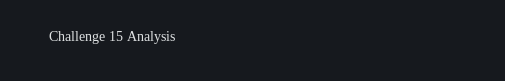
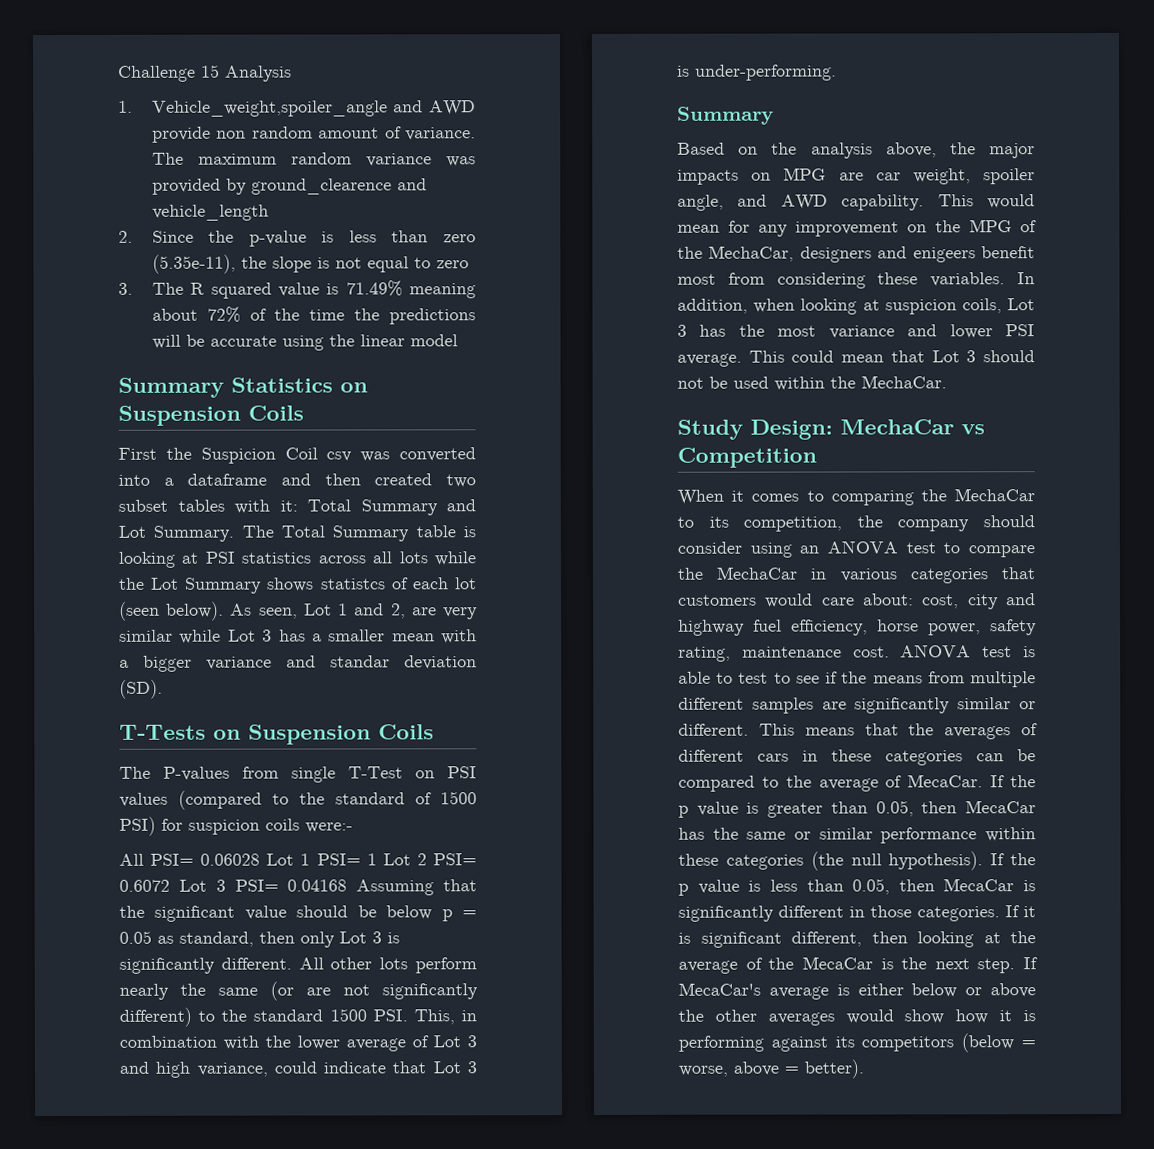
(175, 37) none -> [118,100,476,117] [151,126,477,143] [151,152,477,167] [151,178,427,195] [151,204,269,221] [118,230,477,247] [151,254,469,274] [118,280,476,299] [151,306,477,325] [151,334,458,351] [118,377,368,398] [118,405,304,426] [118,447,477,464] [118,473,476,488] [118,499,476,516] [118,525,476,542] [118,551,476,568] [119,577,478,594] [119,601,479,621] [119,629,477,644] [119,655,477,672] [119,679,163,699] [119,724,434,745] [119,766,477,783] [119,790,477,810] [119,816,353,836] [119,853,477,866] [119,879,477,896] [119,905,477,922] [119,930,400,948] [119,957,478,974] [119,981,478,1001] [119,1007,477,1027] [119,1035,477,1052] [119,1061,477,1078] [677,64,837,81] [677,106,774,125] [677,142,1035,159] [677,167,1035,185] [677,194,1035,211] [677,219,1037,237] [677,245,1035,263] [677,272,1035,289] [677,298,1035,315] [677,324,1035,339] [677,350,1035,367] [677,375,947,391] [677,419,985,440] [677,447,817,468] [677,488,1035,506] [677,515,1035,532] [677,540,1035,558] [677,566,1036,584] [678,593,1036,610] [678,619,1037,636] [678,644,1036,662] [678,671,1036,688] [678,697,1036,714] [678,723,1038,740] [678,749,1036,766] [678,774,1036,792] [678,800,1036,818] [678,827,1036,844] [678,851,1036,871] [678,878,1036,896] [678,905,1036,922] [678,931,1036,948] [678,956,1038,974] [678,982,1036,1000] [678,1009,1036,1026] [678,1033,1036,1053] [678,1059,864,1079] // 1. Vehicle_weight,spoiler_angle and AWD provide non random amount of variance. The maximum random variance was provided by ground_clearence and vehicle_length // 2. Since the p-value is less than zero (5.35e-11), the slope is not equal to zero // 3. The R squared value is 71.49% meaning about 72% of the time the predictions will be accurate using the linear model // Summary Statistics on Suspension Coils // First the Suspicion Coil csv was converted into a dataframe and then created two subset tables with it: Total Summary and Lot Summary. The Total Summary table is looking at PSI statistics across all lots while the Lot Summary shows statistcs of each lot (seen below). As seen, Lot 1 and 2, are very similar while Lot 3 has a smaller mean with a bigger variance and standar deviation (SD). // T-Tests on Suspension Coils // The P-values from single T-Test on PSI values (compared to the standard of 1500 PSI) for suspicion coils were:- // All PSI= 0.06028 Lot 1 PSI= 1 Lot 2 PSI= 0.6072 Lot 3 PSI= 0.04168 Assuming that the significant value should be below p = 0.05 as standard, then only Lot 3 is significantly different. All other lots perform nearly the same (or are not significantly different) to the standard 1500 PSI. This, in combination with the lower average of Lot 3 and high variance, could indicate that Lot 3 is under-performing. // Summary // Based on the analysis above, the major impacts on MPG are car weight, spoiler angle, and AWD capability. This would mean for any improvement on the MPG of the MechaCar, designers and enigeers benefit most from considering these variables. In addition, when looking at suspicion coils, Lot 3 has the most variance and lower PSI average. This could mean that Lot 3 should not be used within the MechaCar. // Study Design: MechaCar vs Competition // When it comes to comparing the MechaCar to its competition, the company should consider using an ANOVA test to compare the MechaCar in various categories that customers would care about: cost, city and highway fuel efficiency, horse power, safety rating, maintenance cost. ANOVA test is able to test to see if the means from multiple different samples are significantly similar or different. This means that the averages of different cars in these categories can be compared to the average of MecaCar. If the p value is greater than 0.05, then MecaCar has the same or similar performance within these categories (the null hypothesis). If the p value is less than 0.05, then MecaCar is significantly different in those categories. If it is significant different, then looking at the average of the MecaCar is the next step. If MecaCar's average is either below or above the other averages would show how it is performing against its competitors (below = worse, above = better).

